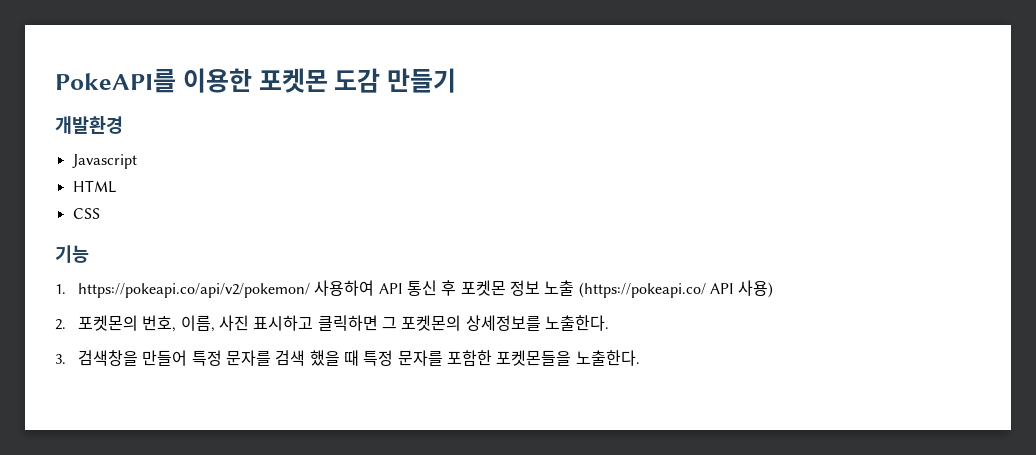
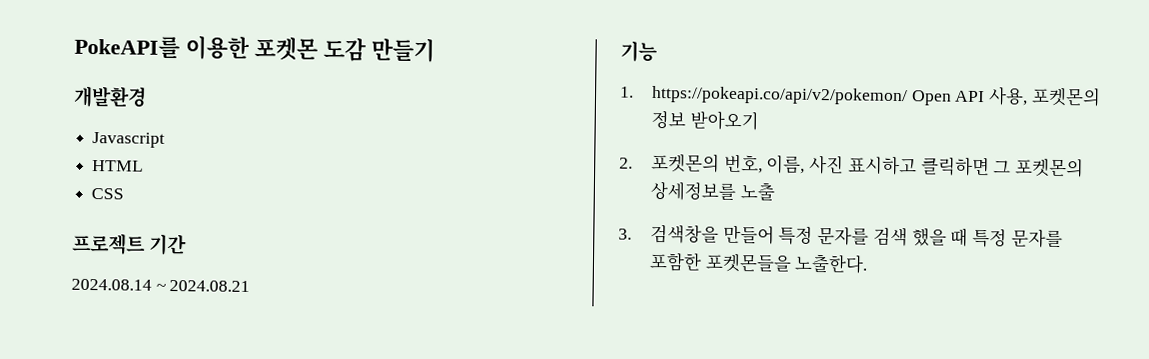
[55,245,89,263] [55,280,774,298] 기능 // 1. https://pokeapi.co/api/v2/pokemon/ 사용하여 API 통신 후 포켓몬 정보 노출 (https://pokeapi.co/ API 사용) -> [72,232,188,256] [71,278,251,292] [620,40,658,63] [620,85,1101,107] [650,110,759,131] 프로젝트 기간 // 2024.08.14 ~ 2024.08.21 // 기능 // 1. https://pokeapi.co/api/v2/pokemon/ Open API 사용, 포켓몬의 정보 받아오기
[544,315,609,331] 노출한다. -> [739,182,775,202] 노출

